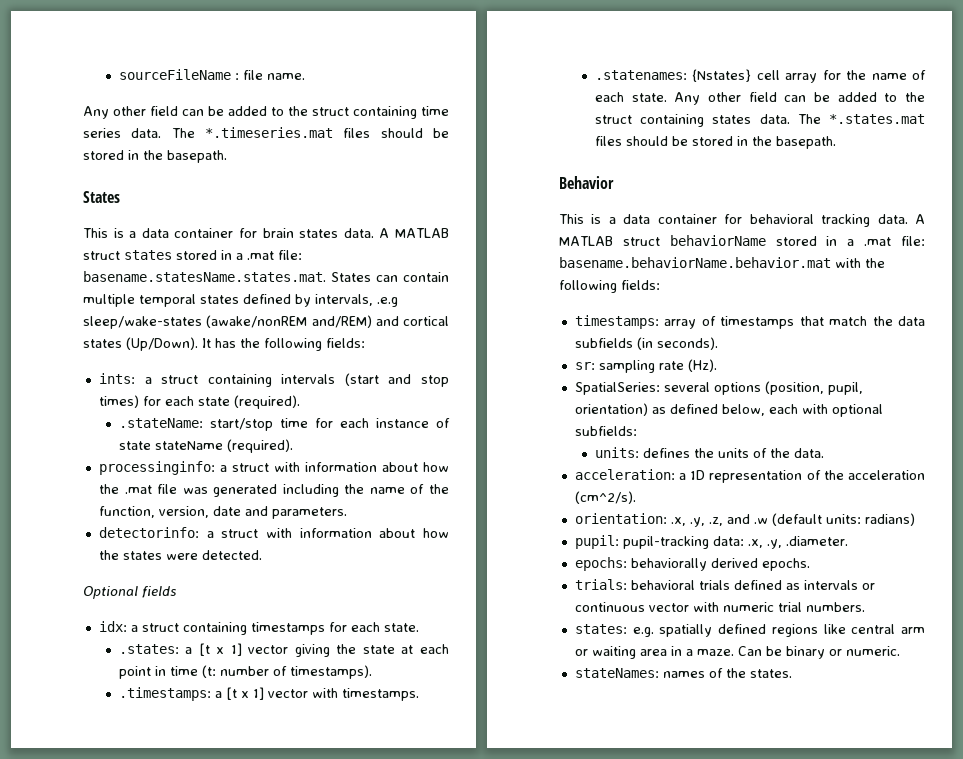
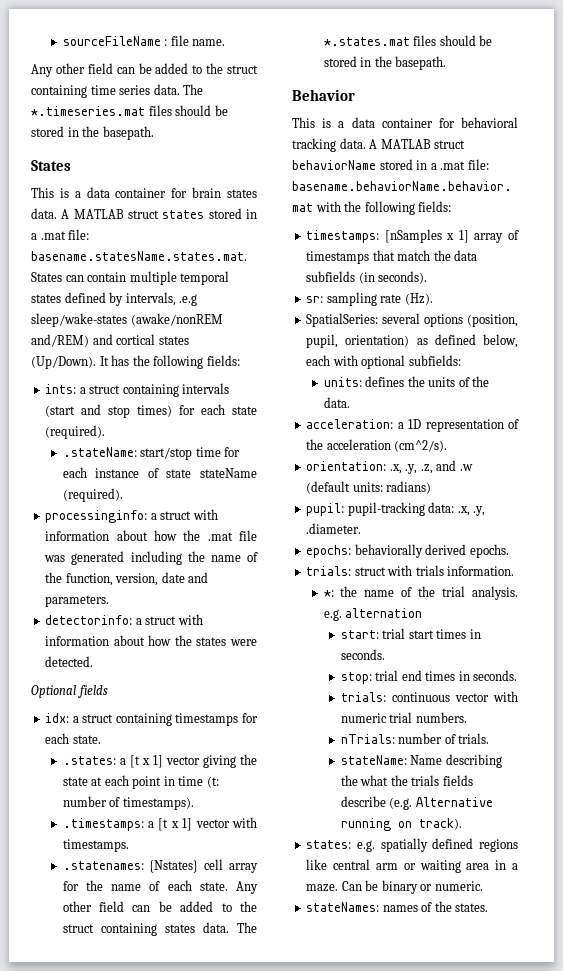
(659, 322) none -> [384,229,469,243] [nSamples x 1]
[630,580,875,590] behavioral trials defined as intervals or -> [354,565,515,576] [323,586,518,600] [323,608,423,621] [340,628,481,639] [340,649,385,660] [340,670,518,684] [340,692,386,702] struct with trials information. // *: the name of the trial analysis. e.g. alternation // start: trial start times in seconds. // stop: trial end times in seconds. // trials:
(865, 607) none -> [340,733,490,744] [340,754,502,768] [340,775,473,786] [340,796,493,810] [340,818,462,831] // nTrials: number of trials. // stateName: Name describing the what the trials fields describe (e.g. Alternative running on track).

